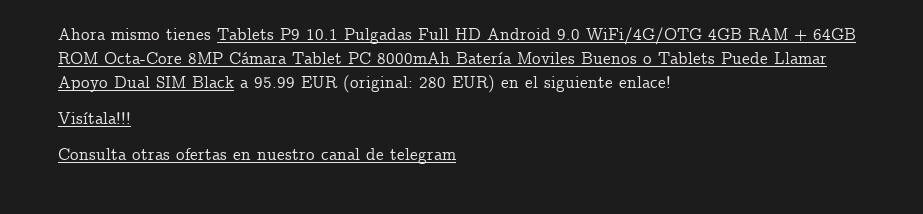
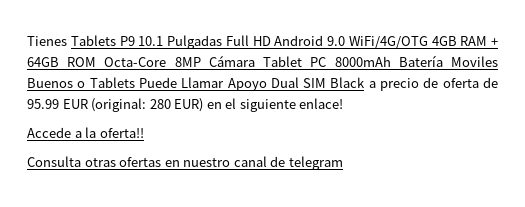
[58,28,211,40] Ahora mismo tienes -> [27,36,67,46] Tienes
(249, 84) none -> [380,77,499,91] precio de oferta de
[58,112,131,124] Visítala!!! -> [27,127,144,138] Accede a la oferta!!

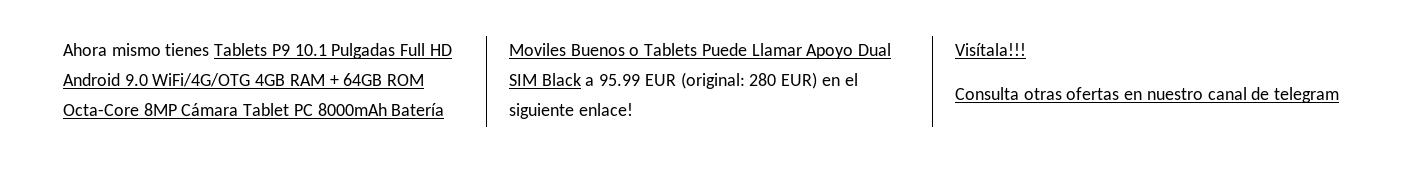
[27,36,67,46] Tienes -> [63,43,210,56] Ahora mismo tienes
[380,77,499,91] precio de oferta de -> (595, 81) none
[27,127,144,138] Accede a la oferta!! -> [955,43,1026,56] Visítala!!!

